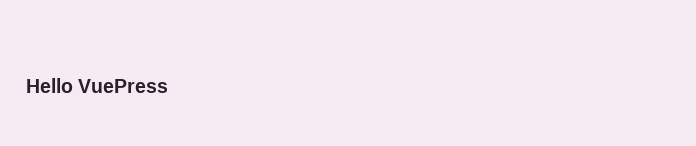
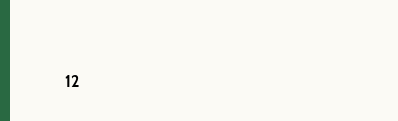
[26,78,169,93] Hello VuePress -> [65,75,79,87] 12

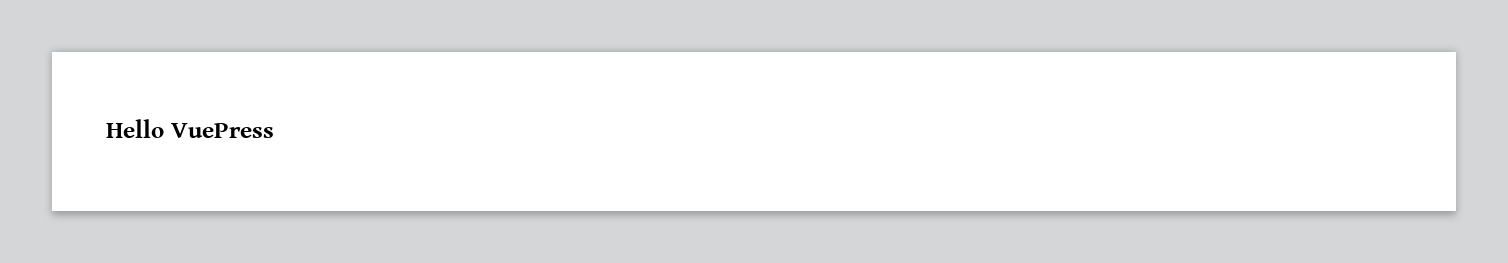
[65,75,79,87] 12 -> [106,119,274,138] Hello VuePress

